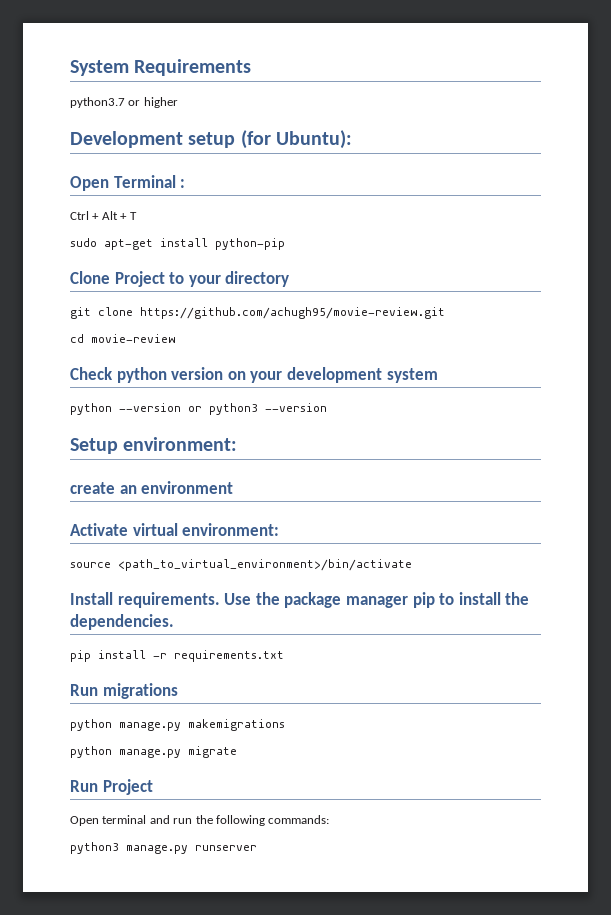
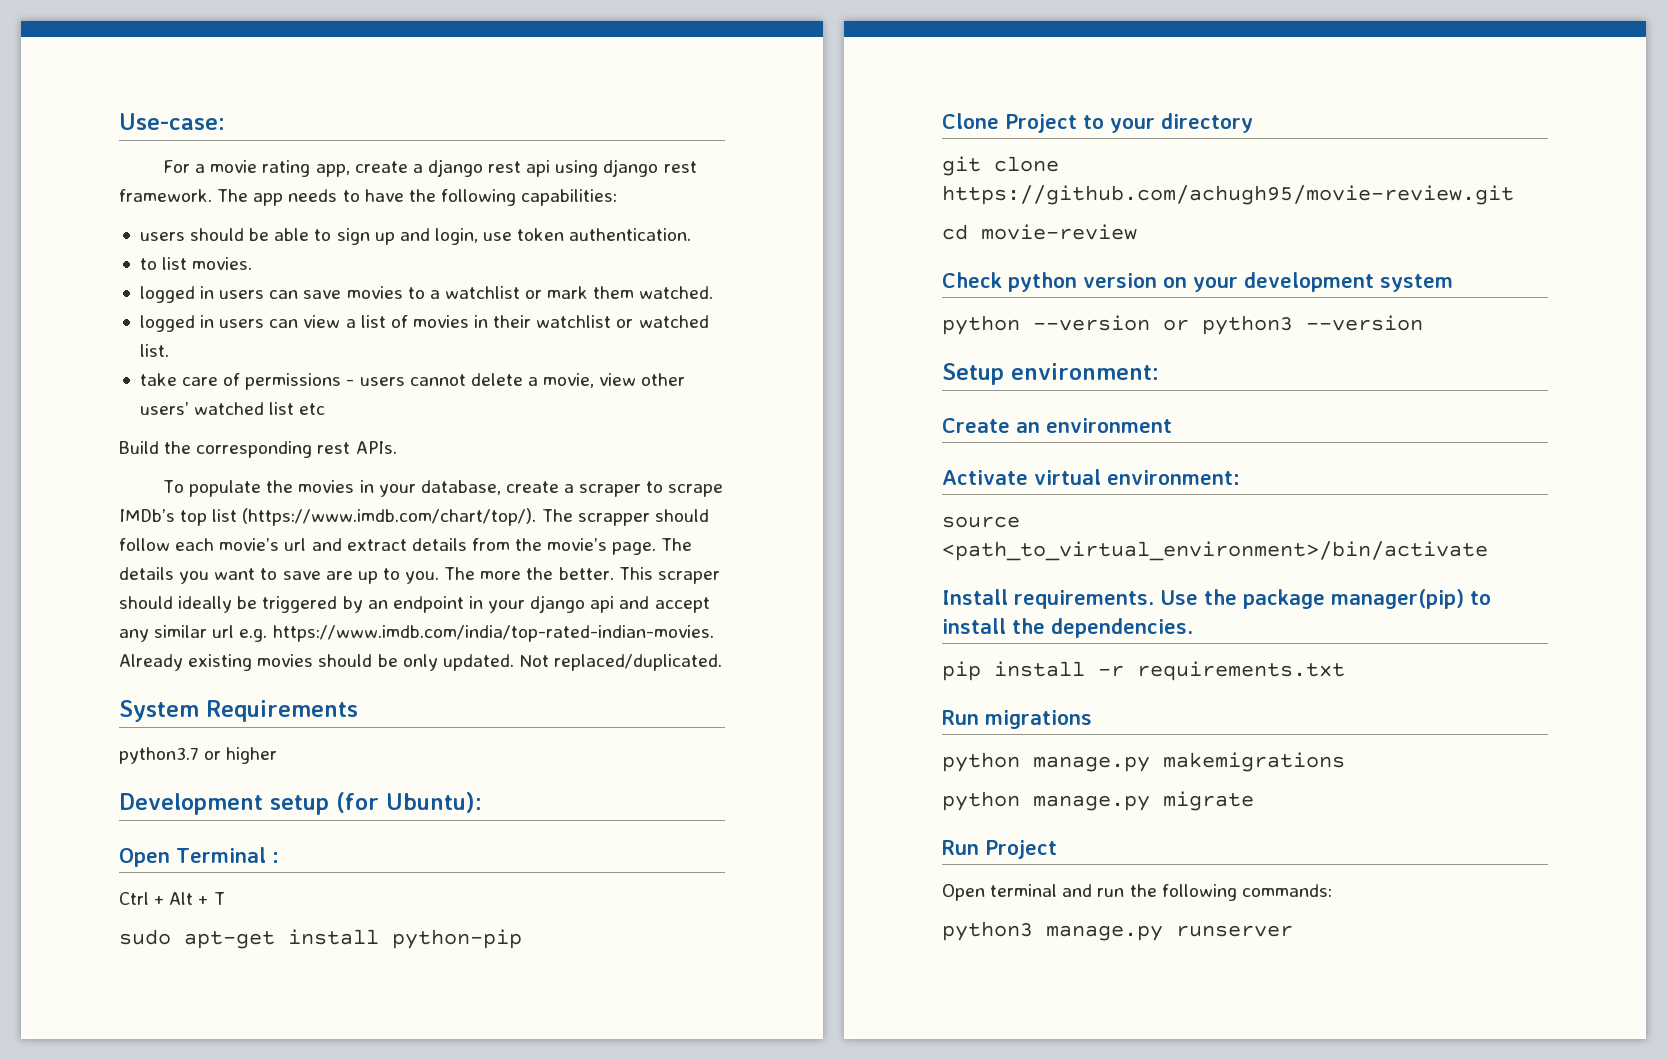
(70, 68) none -> [119,113,225,130] [163,159,697,177] [119,189,618,206] [139,228,692,245] [139,257,253,270] [139,286,714,303] [139,315,709,332] [139,344,169,357] [139,373,686,390] [139,402,326,415] [119,441,397,458] [163,480,724,497] [119,508,709,526] [119,538,693,555] [119,567,720,584] [119,595,710,613] [119,625,714,642] [119,654,723,671] Use-case: // For a movie rating app, create a django rest api using django rest framework. The app needs to have the following capabilities: // users should be able to sign up and login, use token authentication. // to list movies. // logged in users can save movies to a watchlist or mark them watched. // logged in users can view a list of movies in their watchlist or watched list. // take care of permissions - users cannot delete a movie, view other users’ watched list etc // Build the corresponding rest APIs. // To populate the movies in your database, create a scraper to scrape IMDb’s top list (https://www.imdb.com/chart/top/). The scrapper should follow each movie’s url and extract details from the movie’s page. The details you want to save are up to you. The more the better. This scraper should ideally be triggered by an endpoint in your django api and accept any similar url e.g. https://www.imdb.com/india/top-rated-indian-movies. Already existing movies should be only updated. Not replaced/duplicated. //
[70,482,115,494] create -> [942,418,1010,433] Create
[345,592,435,608] manager pip -> [1331,589,1464,609] manager(pip)

